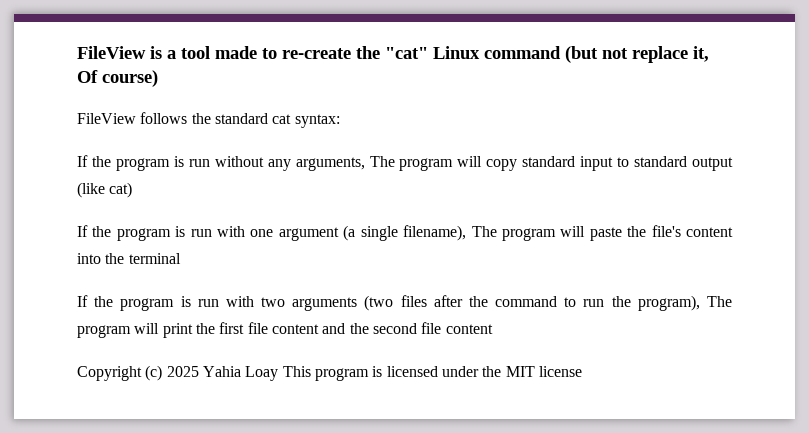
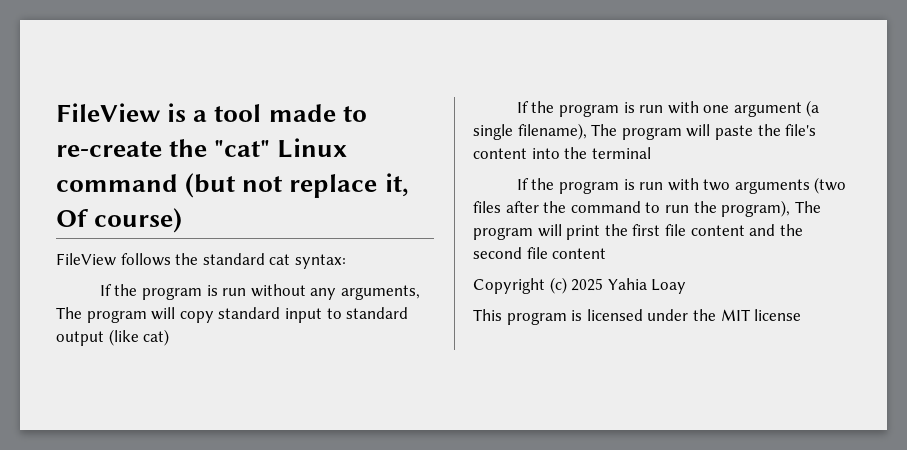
(279, 373) none -> (687, 286) //

